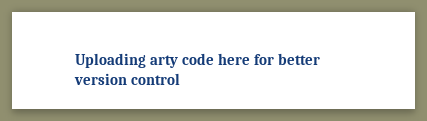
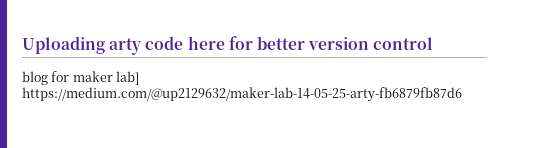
(181, 79) none -> [22,71,140,85] [22,87,462,102] // blog for maker lab] https://medium.com/@up2129632/maker-lab-14-05-25-arty-fb6879fb87d6

